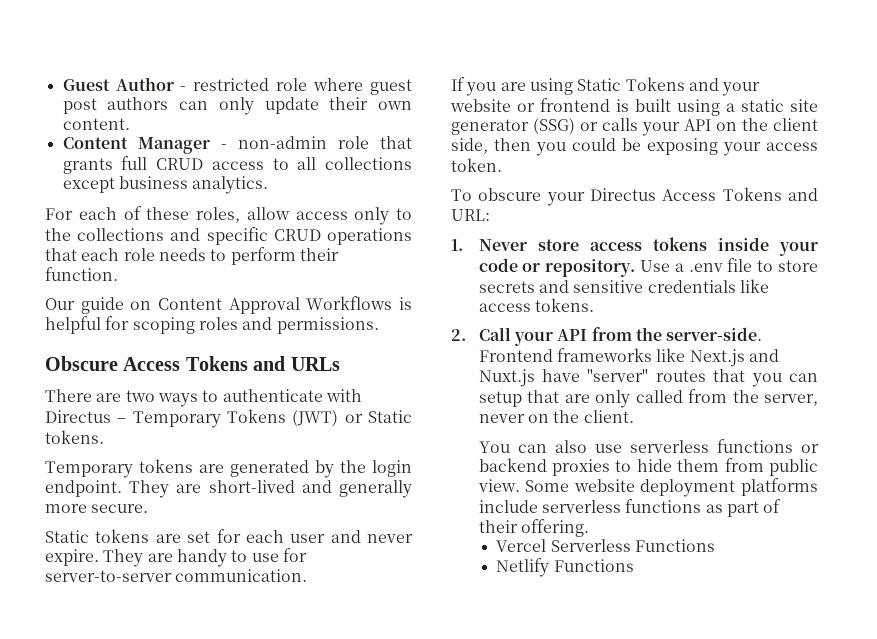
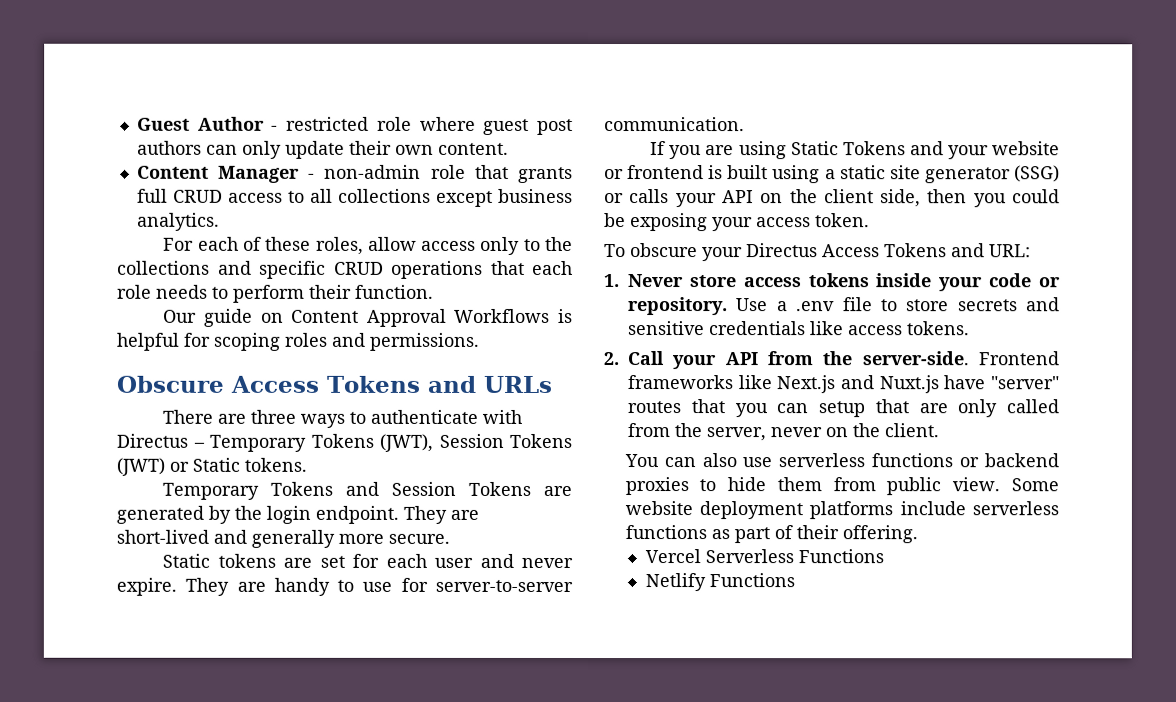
[125,390,155,402] two -> [250,409,297,424] three
(286, 416) none -> [379,433,572,452] (JWT), Session Tokens
[139,459,193,473] tokens -> [270,481,532,496] Tokens and Session Tokens

